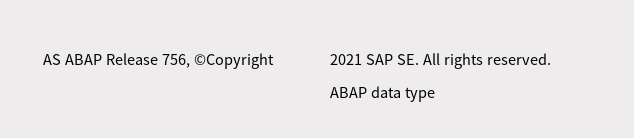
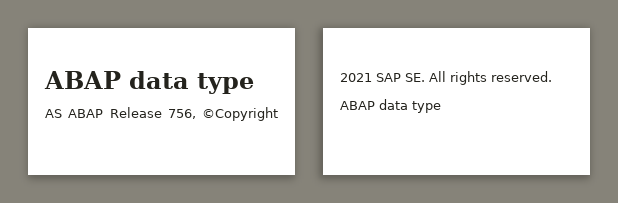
(43, 59) none -> [44,71,254,94] ABAP data type //

